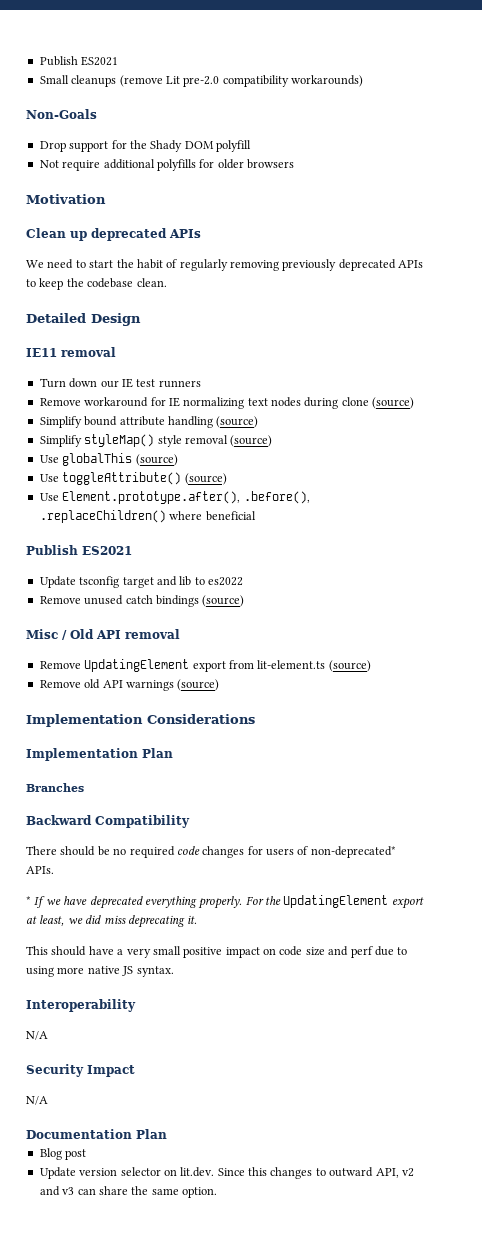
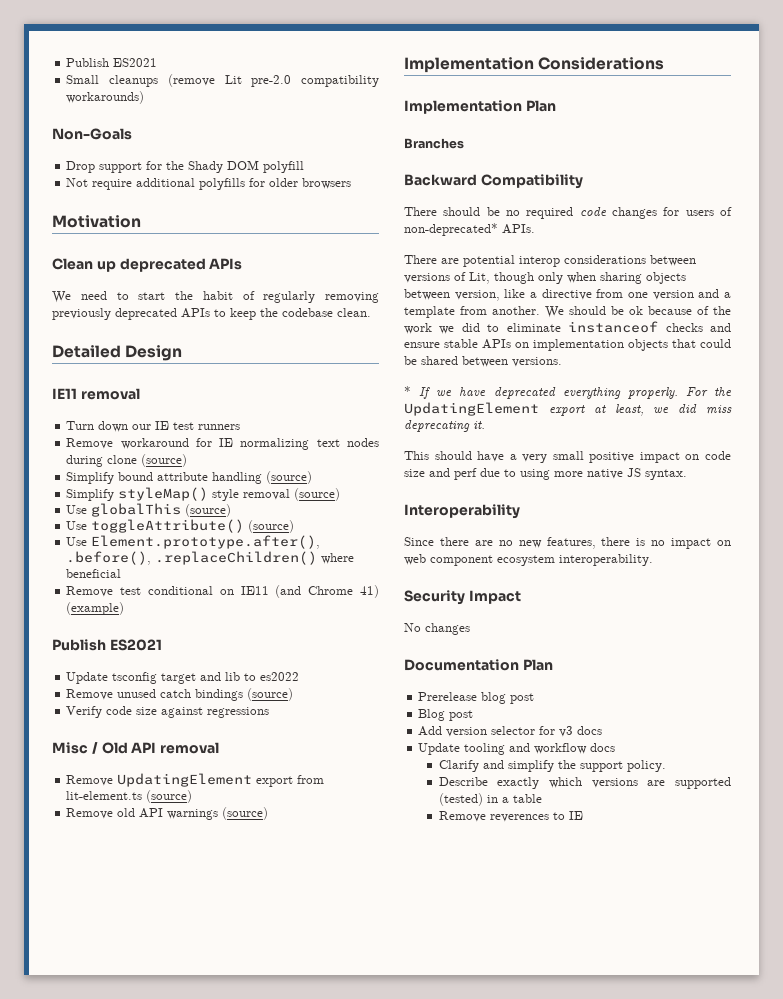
(256, 516) none -> [66,585,379,598] [66,602,125,615] // Remove test conditional on IE11 (and Chrome 41) (example)
(245, 601) none -> [66,706,270,718] // Verify code size against regressions
(54, 870) none -> [404,255,696,267] [404,272,686,284] [404,289,731,301] [404,306,731,318] [404,321,731,334] [404,339,731,351] [404,356,562,367] // There are potential interop considerations between versions of Lit, though only when sharing objects between version, like a directive from one version and a template from another. We should be ok because of the work we did to eliminate instanceof checks and ensure stable APIs on implementation objects that could be shared between versions.
[26,1031,48,1040] N/A -> [404,537,731,549] [404,554,653,566] Since there are no new features, there is no impact on web component ecosystem interoperability.
[26,1096,48,1105] N/A -> [404,623,470,635] No changes
(167, 1134) none -> [418,692,535,704] // Prerelease blog post
[39,1167,76,1179] Update -> [418,726,443,736] Add
[163,1167,414,1179] [39,1186,217,1198] on lit.dev. Since this changes to outward API, v2 and v3 can share the same option. -> [539,726,603,737] [418,743,616,755] [438,760,666,772] [438,777,731,789] [438,793,542,806] [438,811,583,822] for v3 docs // Update tooling and workflow docs // Clarify and simplify the support policy. // Describe exactly which versions are supported (tested) in a table // Remove reverences to IE

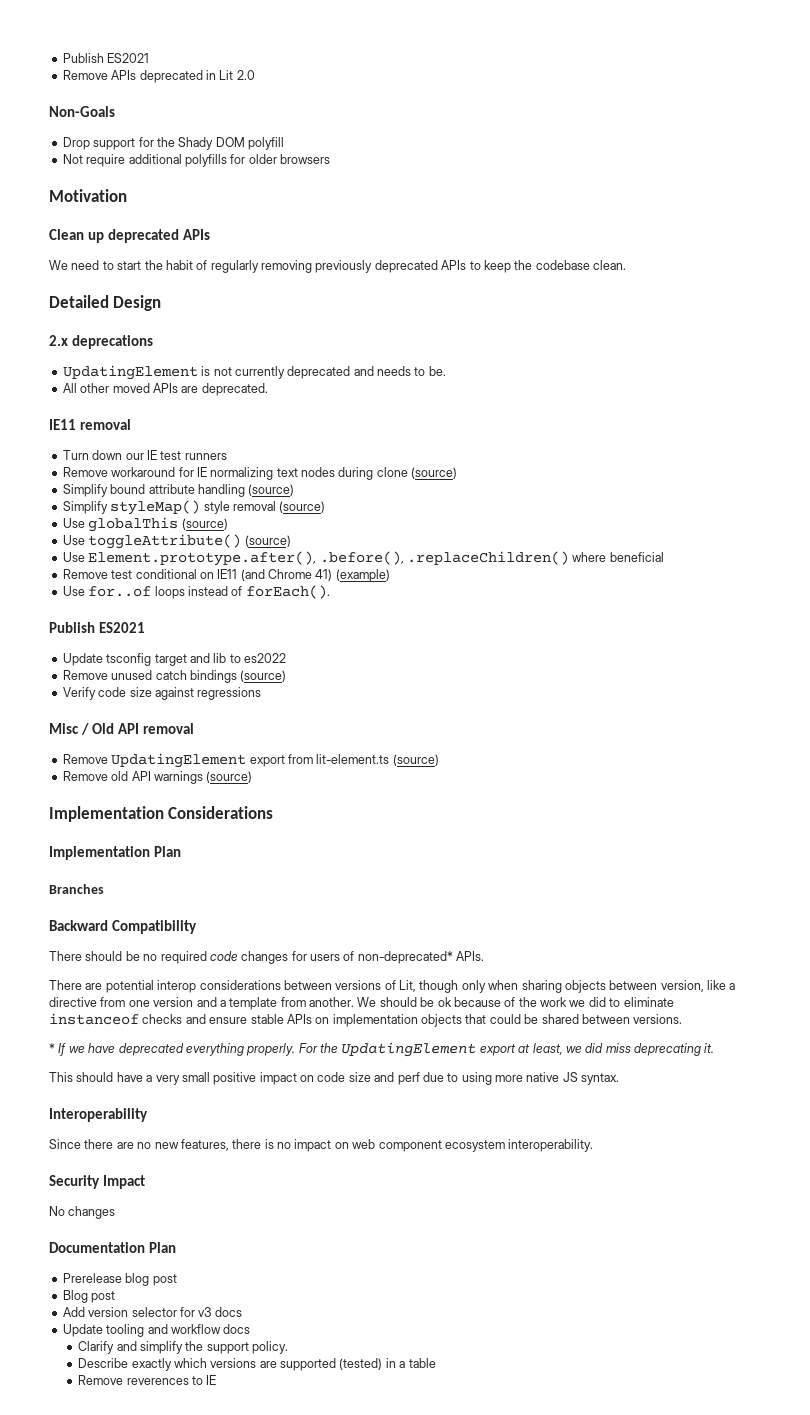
[66,58,158,67] [66,74,379,87] [66,91,145,104] Publish ES2021 // Small cleanups (remove Lit pre-2.0 compatibility workarounds) -> [62,53,150,63] [62,70,255,83] Publish ES2021 // Remove APIs deprecated in Lit 2.0
(183, 353) none -> [49,335,154,349] [62,365,446,380] [62,383,268,396] // 2.x deprecations // UpdatingElement is not currently deprecated and needs to be. // All other moved APIs are deprecated.
(125, 608) none -> [62,585,330,599] // Use for..of loops instead of forEach().

